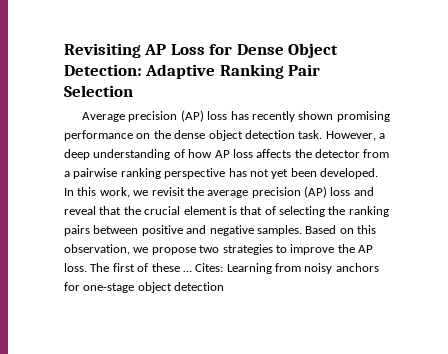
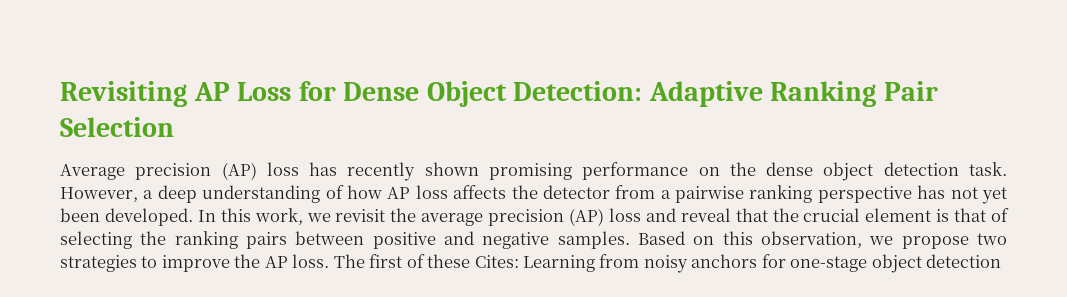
[182,270,192,272] … -> (471, 261) none

